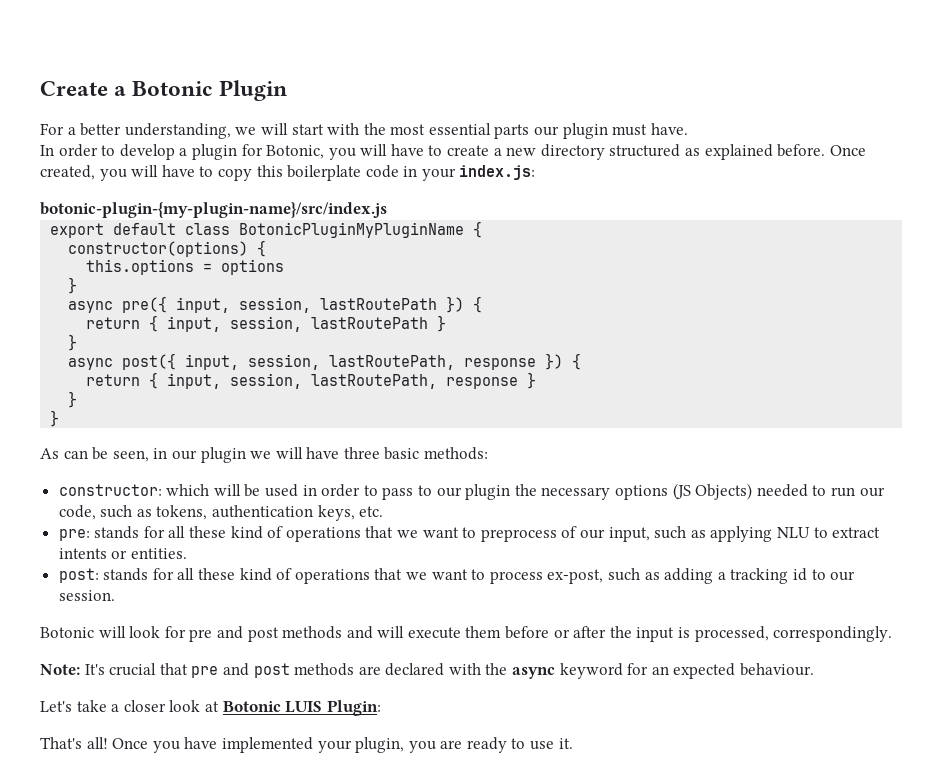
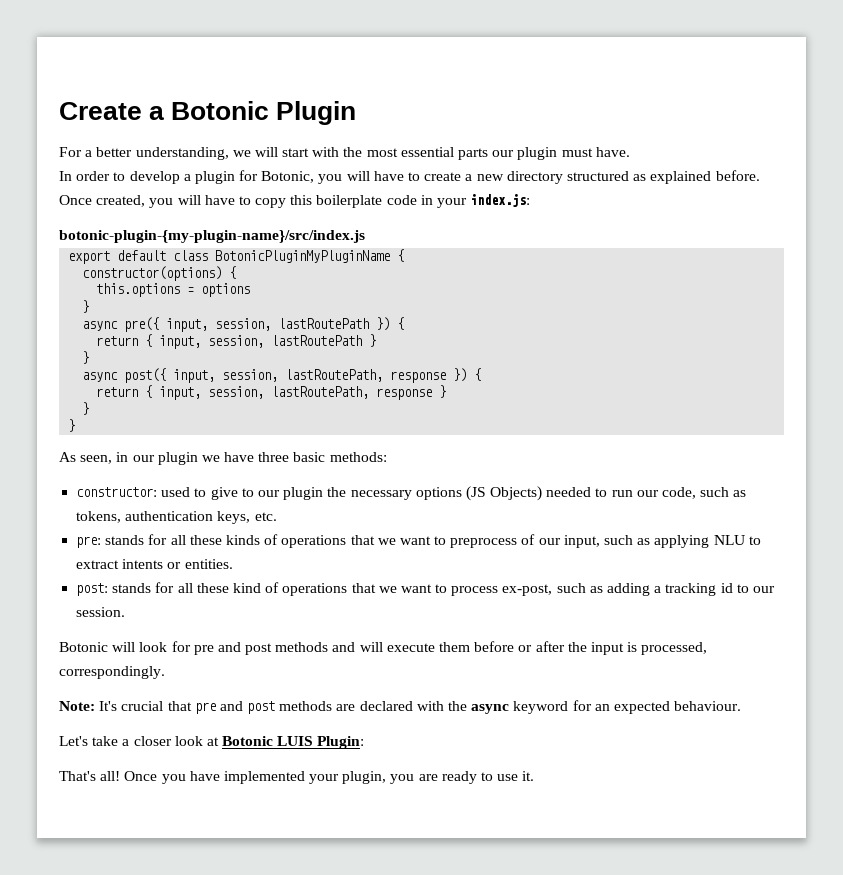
[63,447,109,460] can be -> (76, 457) none
[275,447,303,459] will -> (220, 458) none
[166,484,414,500] which will be used in order to pass -> [161,487,238,500] used to give
[230,526,263,539] kind -> [225,535,260,545] kinds

